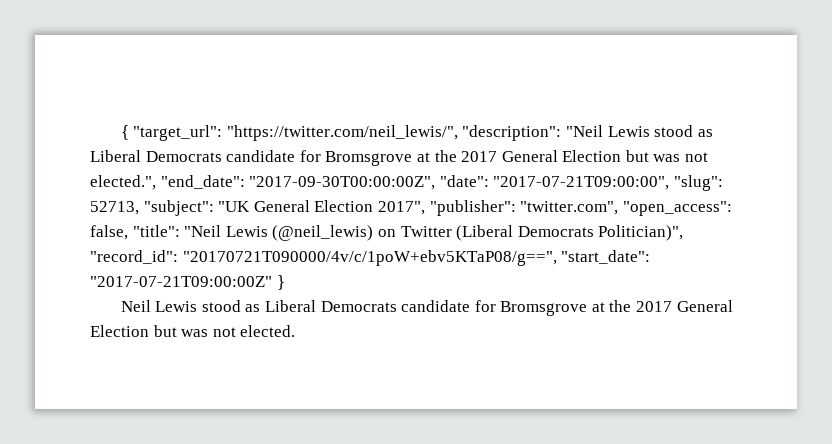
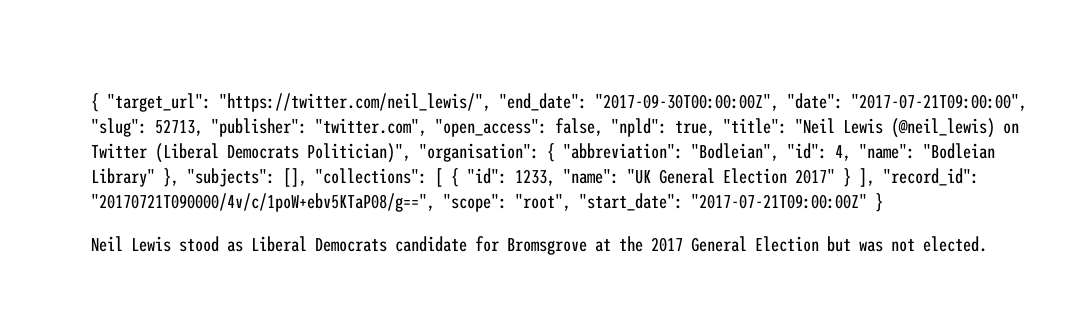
[462,125,713,141] [90,150,709,166] [90,175,156,190] "description": "Neil Lewis stood as Liberal Democrats candidate for Bromsgrove at the 2017 General Election but was not elected.", -> (491, 102) none
[143,200,425,216] "subject": "UK General Election 2017", -> (203, 127) none
(128, 232) none -> [611,118,715,137] "npld": true,
[90,250,557,266] "record_id": "20170721T090000/4v/c/1poW+ebv5KTaP08/g==", -> [419,143,995,162] [91,168,979,187] [91,193,571,212] "organisation": { "abbreviation": "Bodleian", "id": 4, "name": "Bodleian Library" }, "subjects": [], "collections": [ { "id": 1233, "name": "UK General Election 2017" } ], "record_id": "20170721T090000/4v/c/1poW+ebv5KTaP08/g==", "scope": "root",

